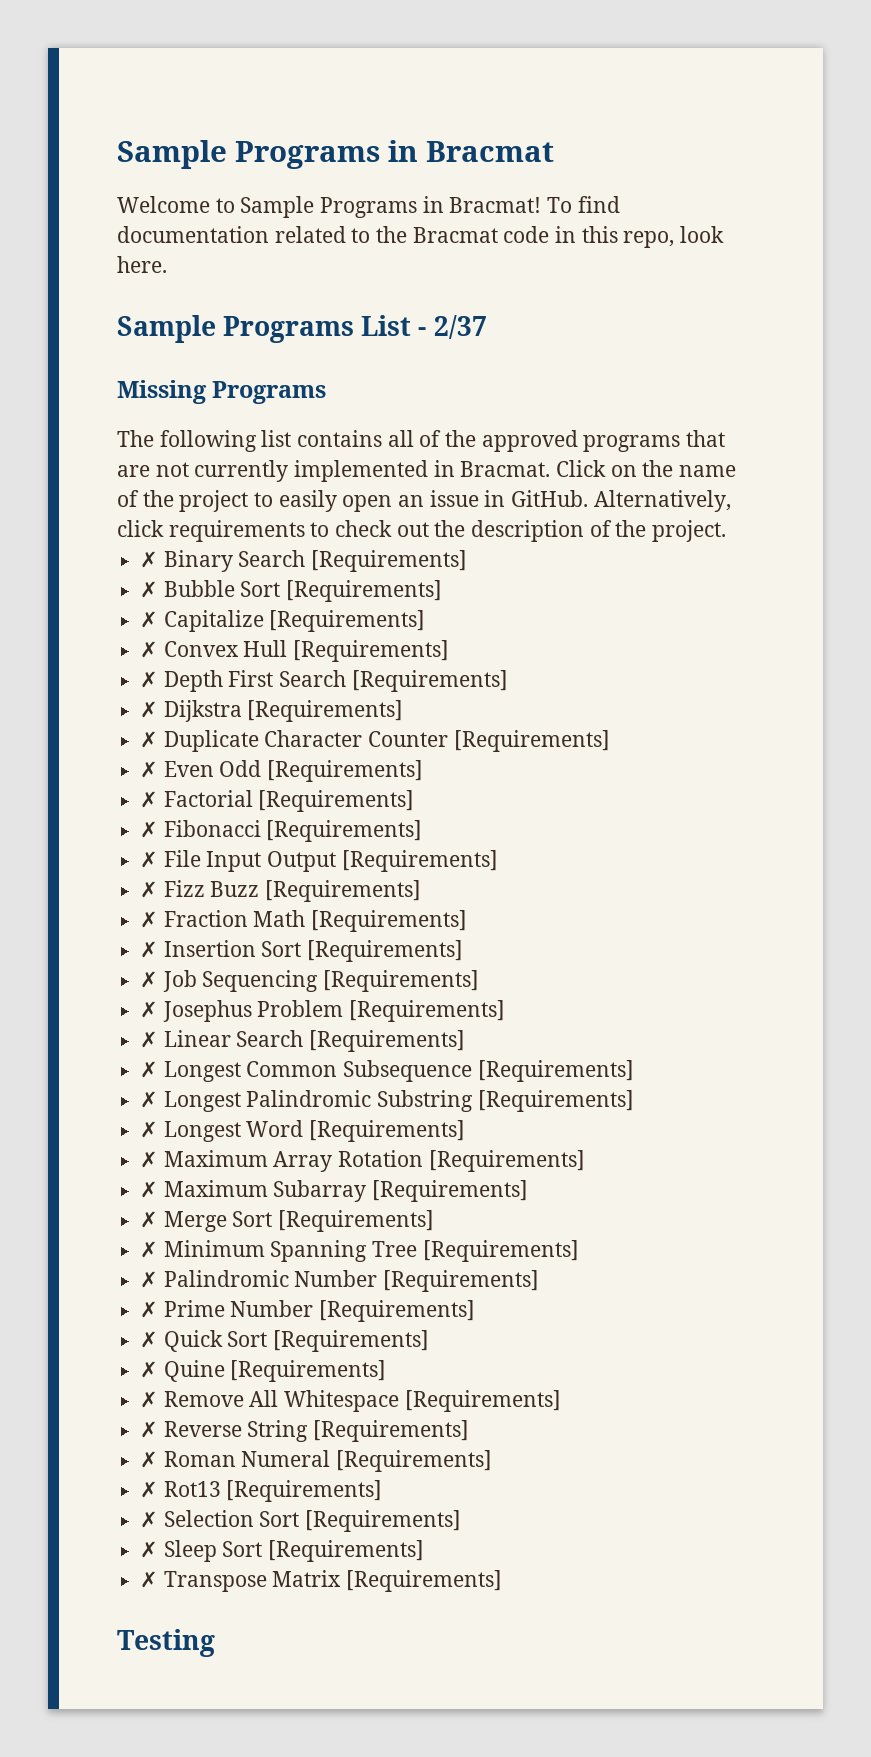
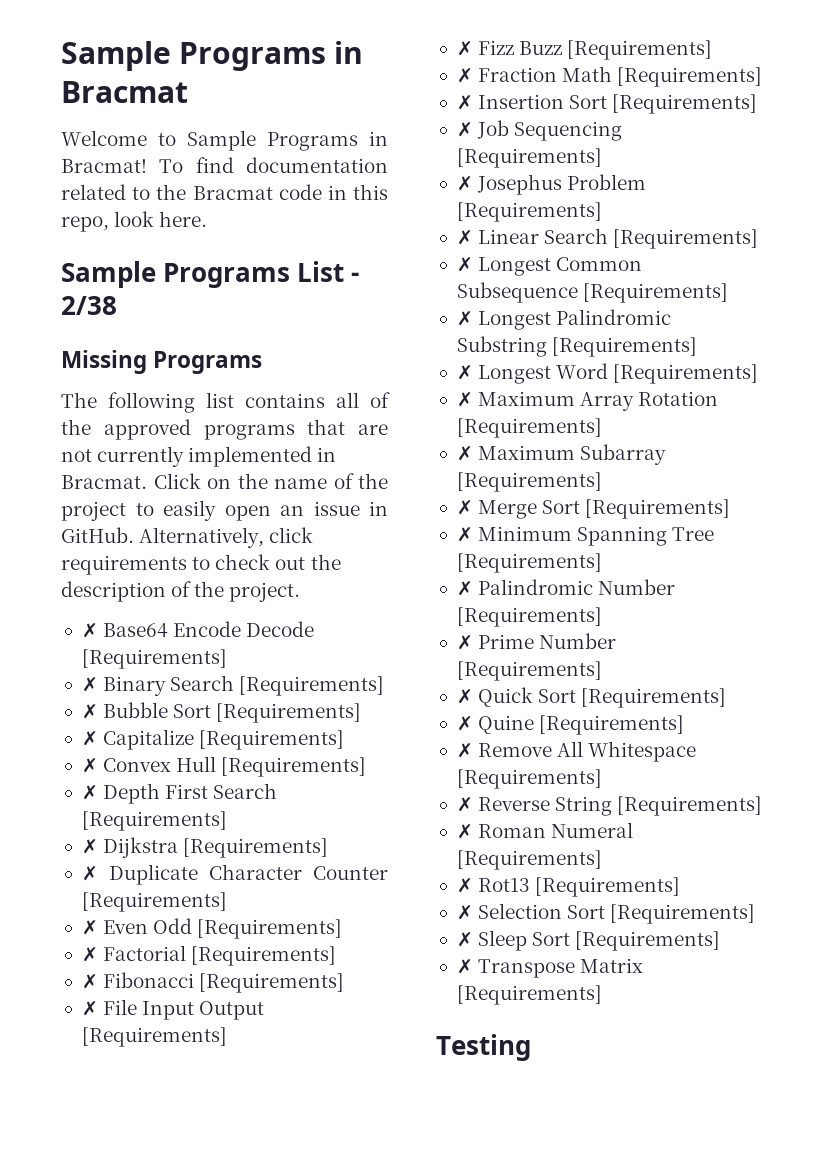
[433,315,487,339] 2/37 -> [61,296,117,315] 2/38
(727, 531) none -> [81,621,315,638] [81,649,227,669] // ✗ Base64 Encode Decode [Requirements]

